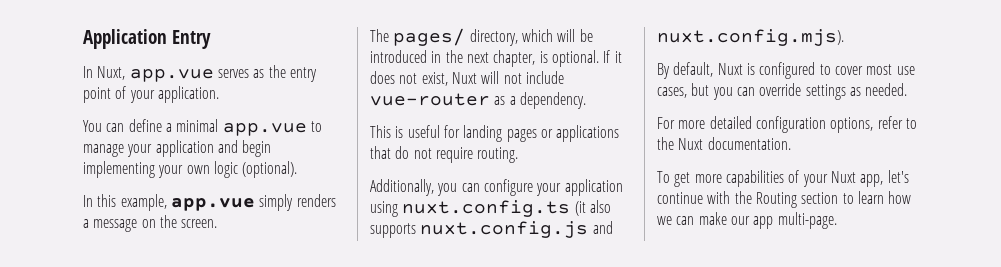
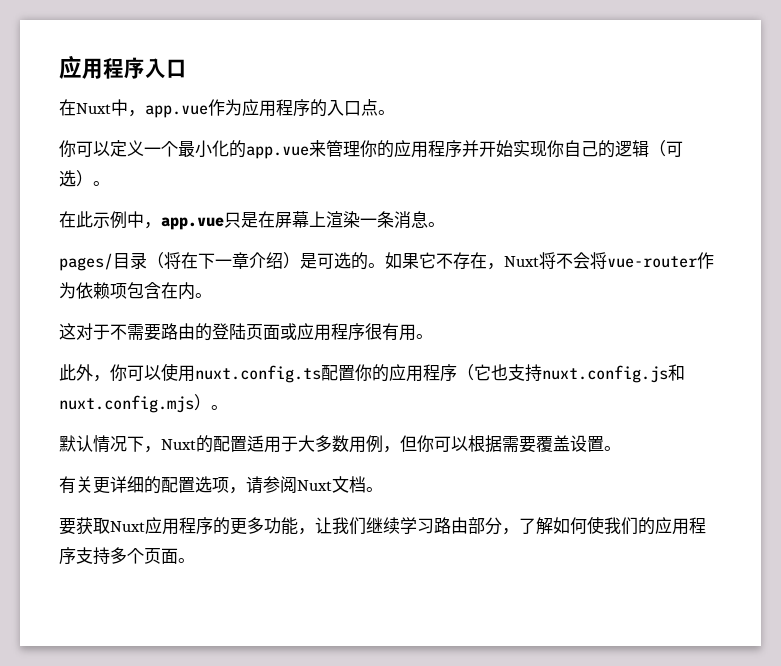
[83,29,211,49] [83,65,317,82] [83,86,219,103] [83,119,322,136] [83,140,272,157] [83,161,298,178] [83,194,336,211] [83,215,218,232] [370,28,593,46] [370,50,622,67] [370,71,564,86] [370,92,586,109] [370,125,620,142] [370,146,519,163] [370,179,623,196] [370,200,611,217] [370,221,613,238] [657,29,844,46] [657,62,915,79] [657,83,908,100] [657,116,917,133] [657,137,791,150] [657,170,909,187] [657,191,912,208] [657,212,837,229] Application Entry // In Nuxt, app.vue serves as the entry point of your application. // You can define a minimal app.vue to manage your application and begin implementing your own logic (optional). // In this example, app.vue simply renders a message on the screen. // The pages/ directory, which will be introduced in the next chapter, is optional. If it does not exist, Nuxt will not include vue-router as a dependency. // This is useful for landing pages or applications that do not require routing. // Additionally, you can configure your application using nuxt.config.ts (it also supports nuxt.config.js and nuxt.config.mjs). // By default, Nuxt is configured to cover most use cases, but you can override settings as needed. // For more detailed configuration options, refer to the Nuxt documentation. // To get more capabilities of your Nuxt app, let's continue with the Routing section to learn how we can make our app multi-page. -> [59,55,187,79] [59,99,395,118] [59,140,683,159] [59,170,110,187] [59,211,445,230] [59,252,714,271] [59,282,212,300] [59,323,433,341] [59,363,685,383] [59,394,228,413] [59,435,621,453] [59,476,383,494] [59,516,706,535] [59,547,195,565] 应用程序入口 // 在Nuxt中，app.vue作为应用程序的入口点。 // 你可以定义一个最小化的app.vue来管理你的应用程序并开始实现你自己的逻辑（可选）。 // 在此示例中，app.vue只是在屏幕上渲染一条消息。 // pages/目录（将在下一章介绍）是可选的。如果它不存在，Nuxt将不会将vue-router作为依赖项包含在内。 // 这对于不需要路由的登陆页面或应用程序很有用。 // 此外，你可以使用nuxt.config.ts配置你的应用程序（它也支持nuxt.config.js和nuxt.config.mjs）。 // 默认情况下，Nuxt的配置适用于大多数用例，但你可以根据需要覆盖设置。 // 有关更详细的配置选项，请参阅Nuxt文档。 // 要获取Nuxt应用程序的更多功能，让我们继续学习路由部分，了解如何使我们的应用程序支持多个页面。

